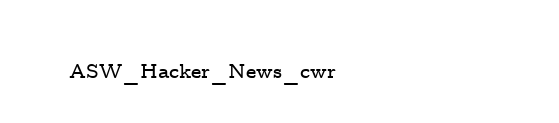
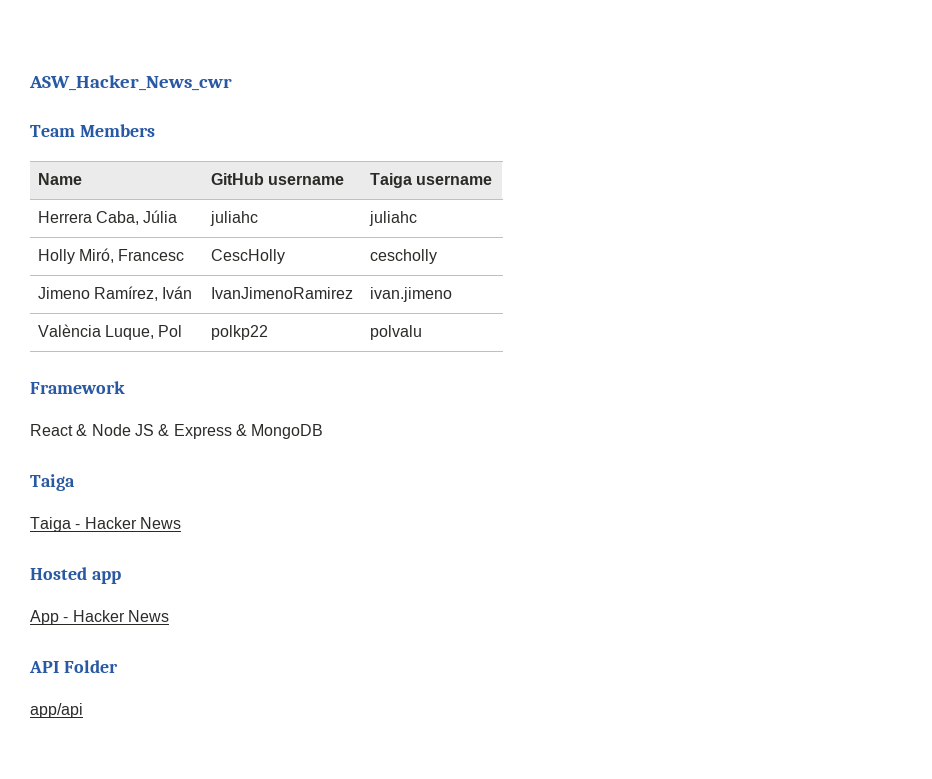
(336, 74) none -> [30,124,155,137] [37,173,82,185] [210,173,345,185] [369,173,493,188] [37,210,178,225] [209,211,258,226] [368,211,417,226] [37,248,185,264] [210,249,285,264] [369,249,437,264] [37,286,193,301] [210,287,353,299] [369,287,452,302] [37,324,183,340] [210,325,268,340] [369,325,422,340] [30,381,125,394] [30,424,324,439] [30,474,75,491] [30,517,181,532] [30,567,121,584] [30,610,169,625] [29,660,118,673] [30,703,83,718] // Team Members // Name | GitHub username | Taiga username // Herrera Caba, Júlia | juliahc | juliahc // Holly Miró, Francesc | CescHolly | cescholly // Jimeno Ramírez, Iván | IvanJimenoRamirez | ivan.jimeno // València Luque, Pol | polkp22 | polvalu // Framework // React & Node JS & Express & MongoDB // Taiga // Taiga - Hacker News // Hosted app // App - Hacker News // API Folder // app/api

